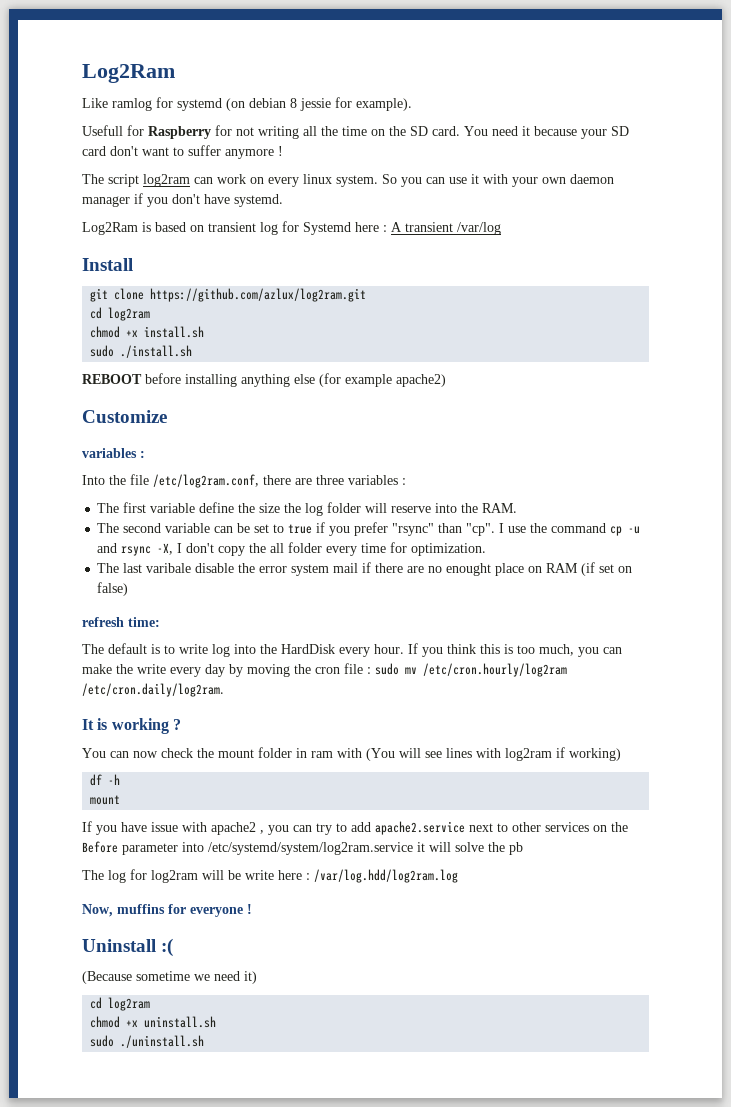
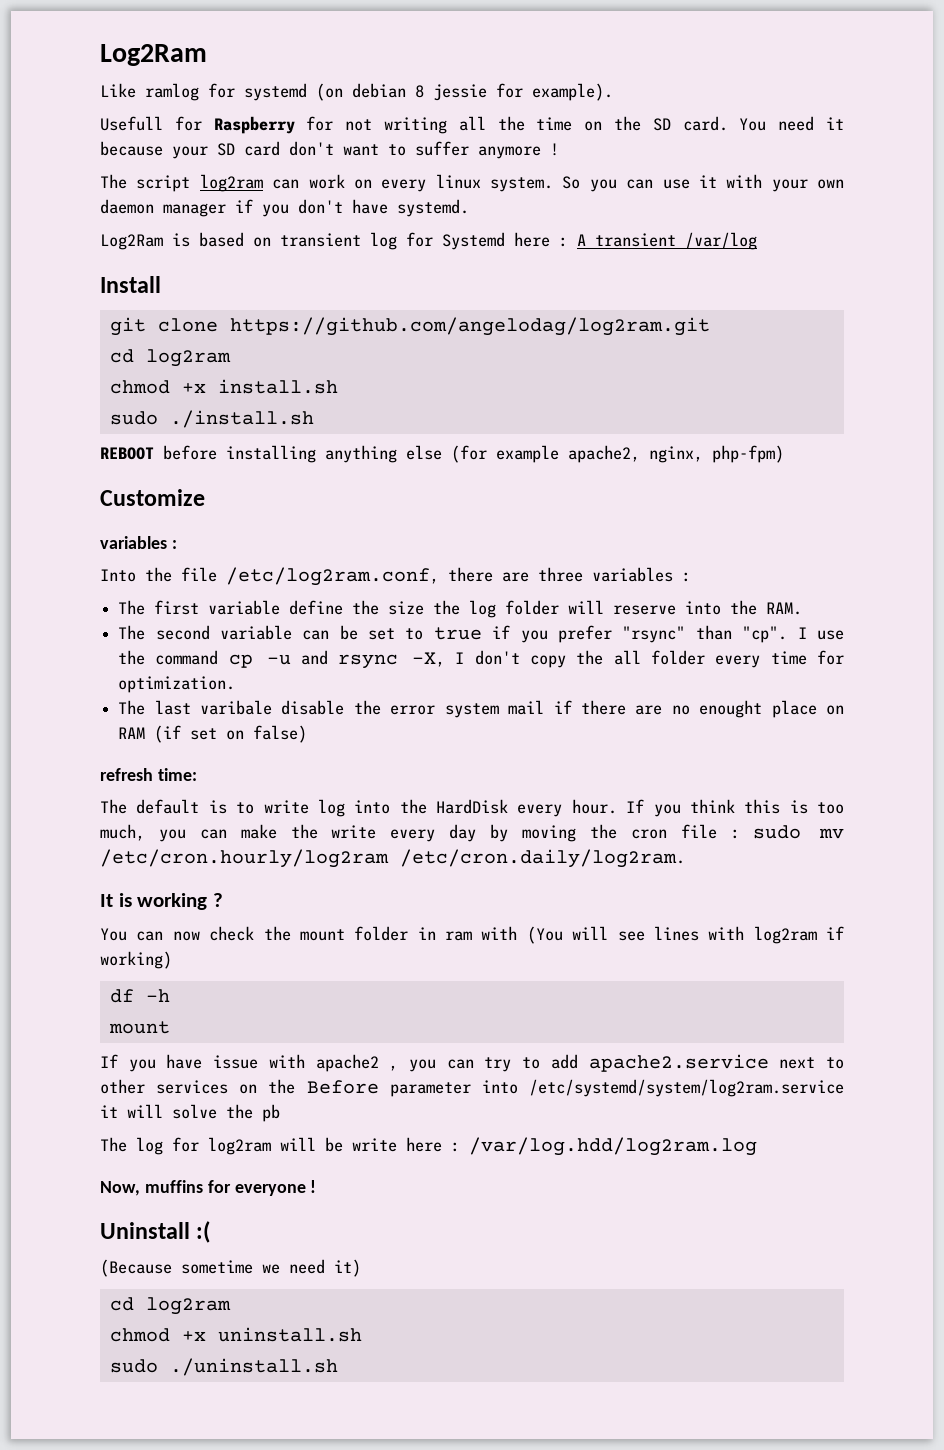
[150,288,367,302] https://github.com/azlux/log2ram.git -> [229,317,710,336] https://github.com/angelodag/log2ram.git
[396,374,446,387] apache2) -> [568,445,784,463] apache2, nginx, php-fpm)

